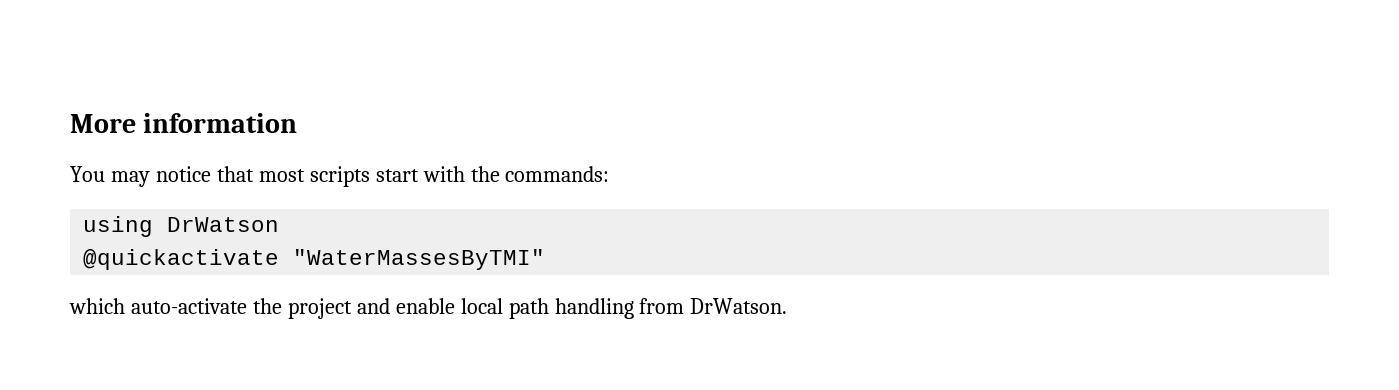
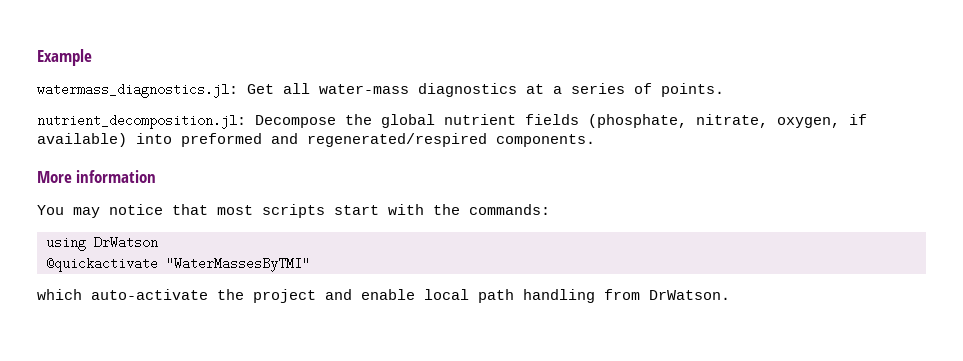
(70, 123) none -> [37,49,92,66] [37,83,724,98] [37,114,867,129] [37,133,595,147] Example // watermass_diagnostics.jl: Get all water-mass diagnostics at a series of points. // nutrient_decomposition.jl: Decompose the global nutrient fields (phosphate, nitrate, oxygen, if available) into preformed and regenerated/respired components. //

